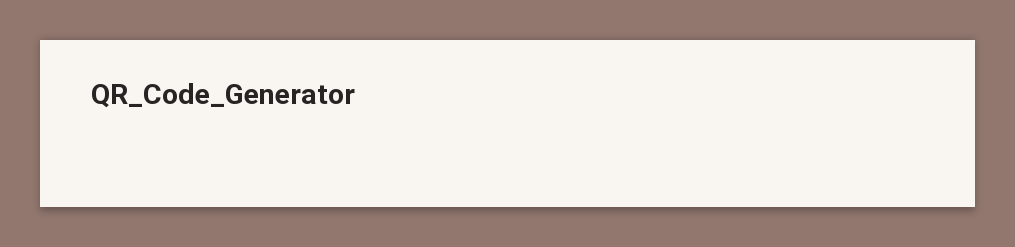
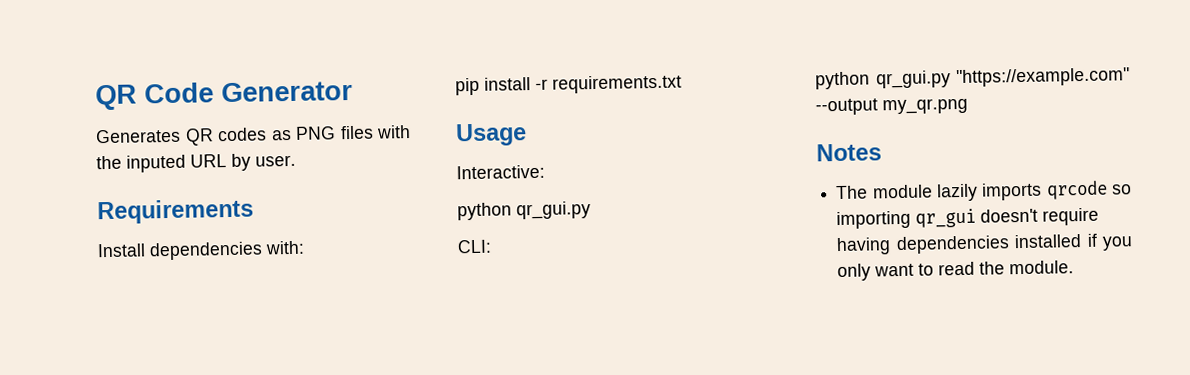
[91,83,355,108] QR_Code_Generator -> [95,80,353,111] [95,125,411,146] [96,153,296,173] [97,198,254,225] [97,240,305,261] [455,74,682,96] [455,123,527,147] [456,164,545,180] [457,201,591,221] [457,239,492,254] [815,67,1130,90] [815,97,968,116] [816,143,882,162] [836,180,1132,202] [836,207,1100,230] [836,233,1133,256] [837,260,1075,282] QR Code Generator // Generates QR codes as PNG files with the inputed URL by user. // Requirements // Install dependencies with: // pip install -r requirements.txt // Usage // Interactive: // python qr_gui.py // CLI: // python qr_gui.py "https://example.com" --output my_qr.png // Notes // The module lazily imports qrcode so importing qr_gui doesn't require having dependencies installed if you only want to read the module.

